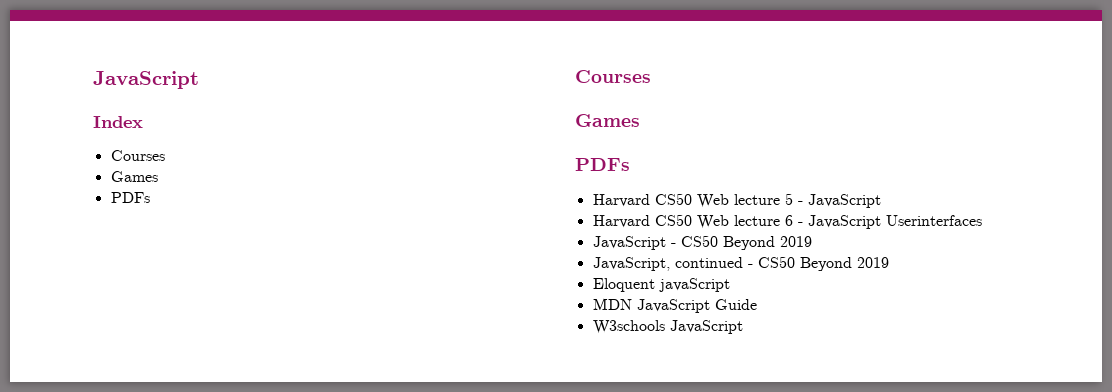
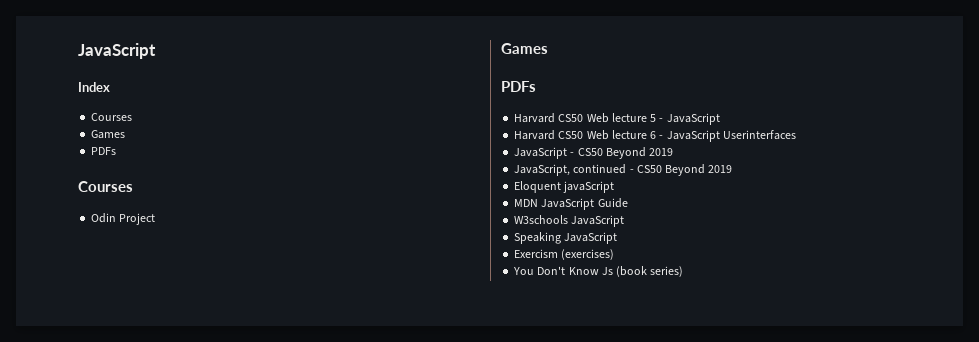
(651, 76) none -> [91,213,156,225] // Odin Project
(743, 327) none -> [514,232,618,244] [514,249,615,260] [513,266,684,277] // Speaking JavaScript // Exercism (exercises) // You Don't Know Js (book series)

